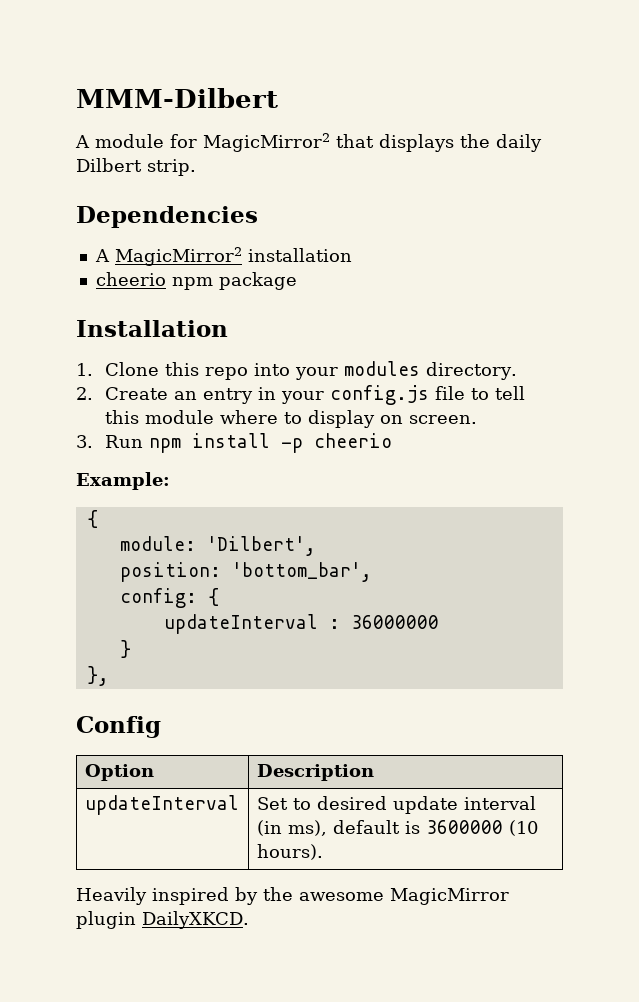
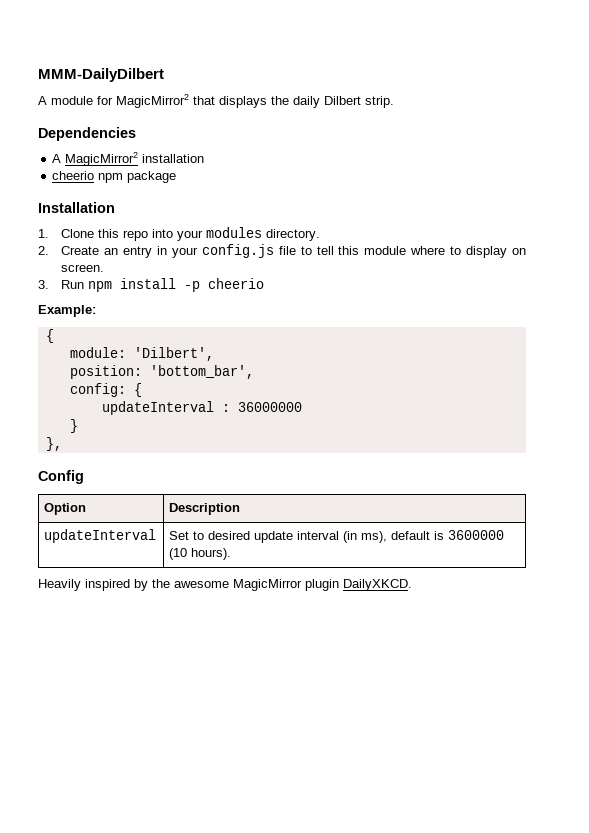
[76,88,278,108] MMM-Dilbert -> [38,68,164,82] MMM-DailyDilbert

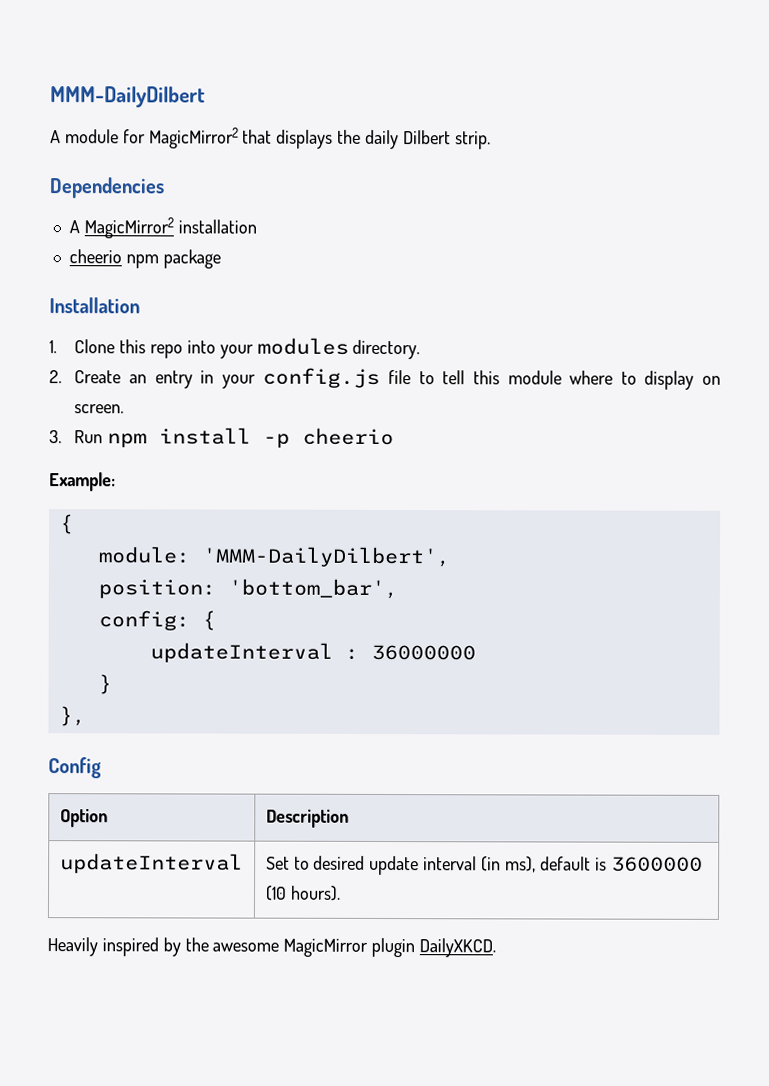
[133,347,214,361] 'Dilbert', -> [201,546,450,568] 'MMM-DailyDilbert',

